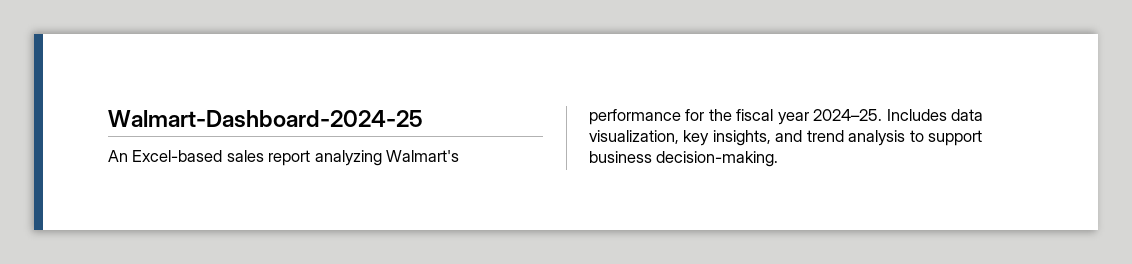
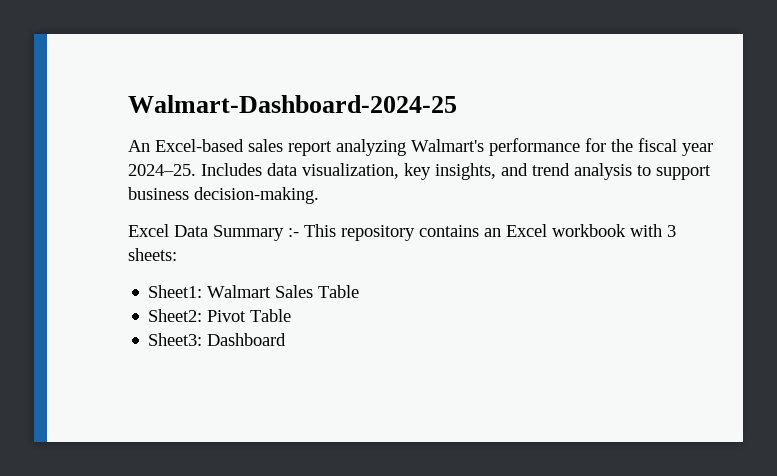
(779, 159) none -> [128,224,676,241] [128,248,177,261] [148,285,360,298] [148,309,292,322] [148,333,287,346] // Excel Data Summary :- This repository contains an Excel workbook with 3 sheets: // Sheet1: Walmart Sales Table // Sheet2: Pivot Table // Sheet3: Dashboard

